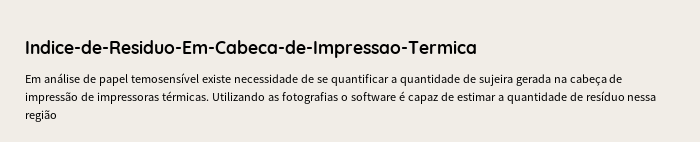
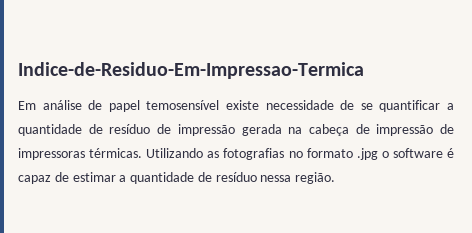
[25,40,477,58] Indice-de-Residuo-Em-Cabeca-de-Impressao-Termica -> [18,62,364,79] Indice-de-Residuo-Em-Impressao-Termica
[478,74,513,86] sujeira -> [109,124,235,136] resíduo de impressão
(338, 98) none -> [288,148,378,160] no formato .jpg
[25,110,57,122] região -> [295,172,336,184] região.

